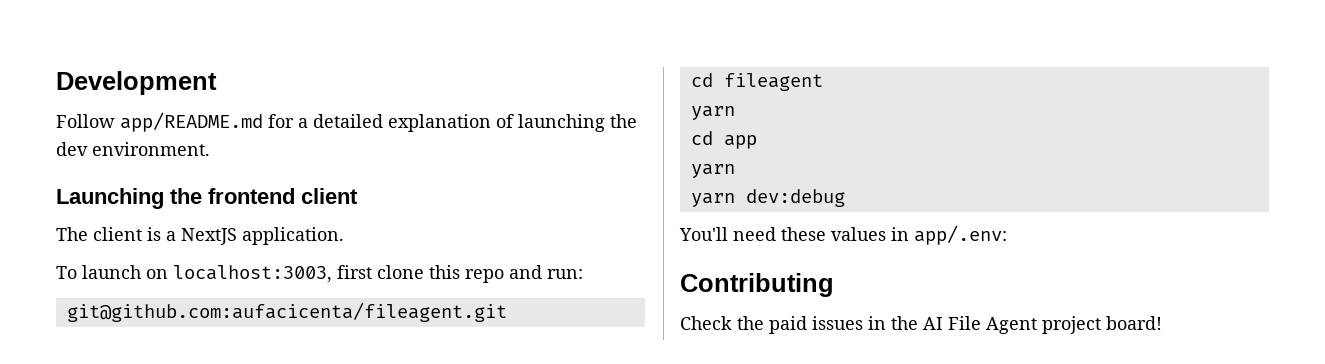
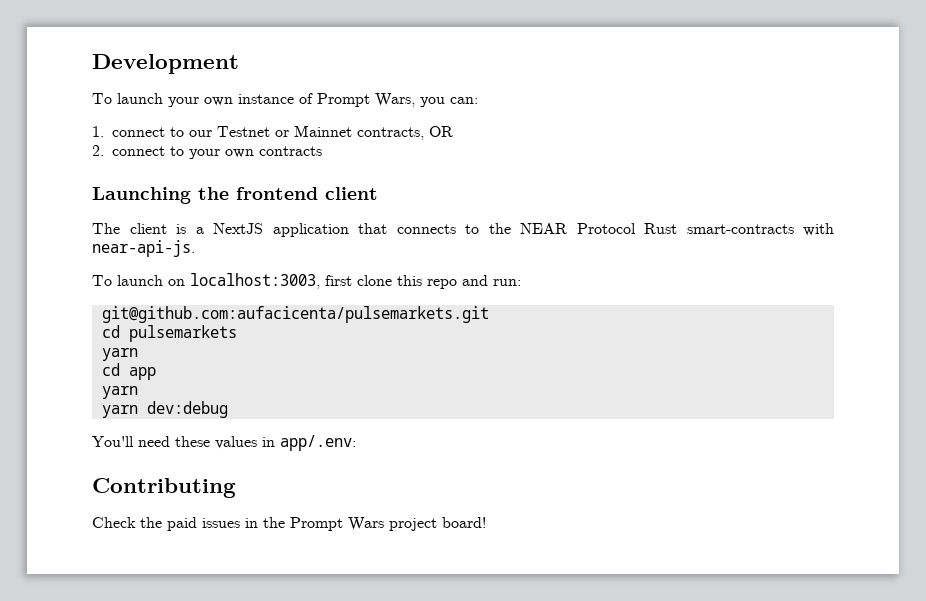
[56,112,637,132] [56,142,210,156] Follow app/README.md for a detailed explanation of launching the dev environment. -> [92,93,478,107] [92,125,453,140] [92,145,322,159] To launch your own instance of Prompt Wars, you can: // 1. connect to our Testnet or Mainnet contracts, OR // 2. connect to your own contracts
[242,227,344,245] application. -> [272,223,834,237] [92,240,195,257] application that connects to the NEAR Protocol Rust smart-contracts with near-api-js.
[66,302,507,322] [690,73,823,91] git@github.com:aufacicenta/fileagent.git // cd fileagent -> [101,306,489,323] [101,325,237,342] git@github.com:aufacicenta/pulsemarkets.git // cd pulsemarkets
[923,316,1037,334] AI File Agent -> [290,517,384,531] Prompt Wars

